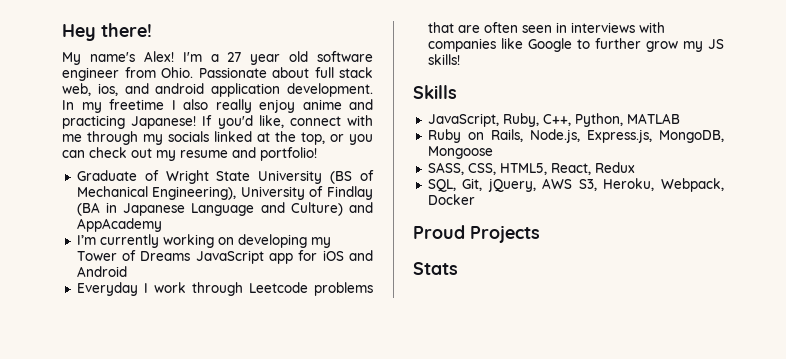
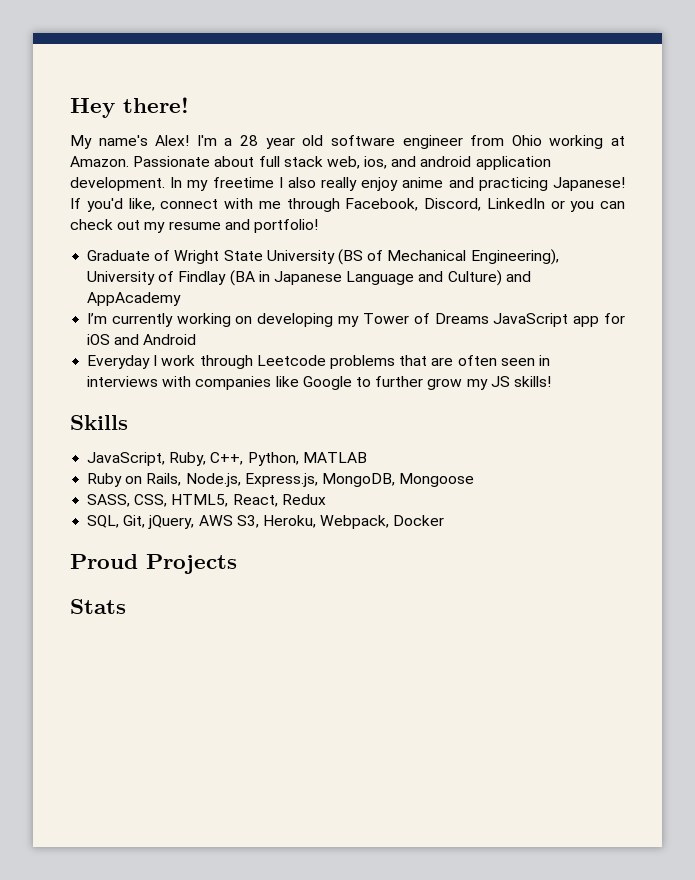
[227,52,242,62] 27 -> [240,135,259,146] 28
[161,67,193,78] Ohio. -> [511,135,626,149] [70,156,129,167] Ohio working at Amazon.
[143,131,325,145] my socials linked at the top, -> [345,198,545,211] Facebook, Discord, LinkedIn

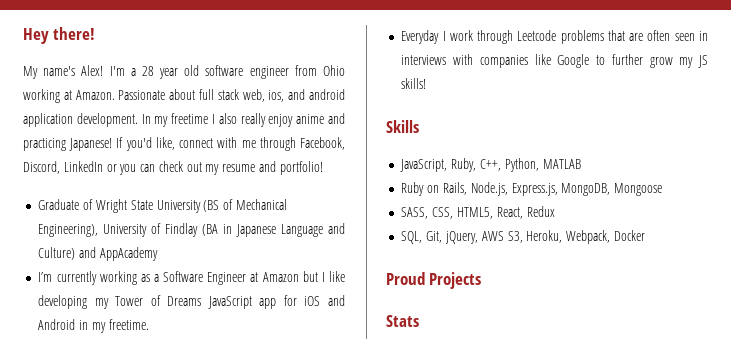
[235,316,253,324] on -> [140,271,345,285] as a Software Engineer at Amazon but I like
(197, 339) none -> [79,319,149,333] in my freetime.

